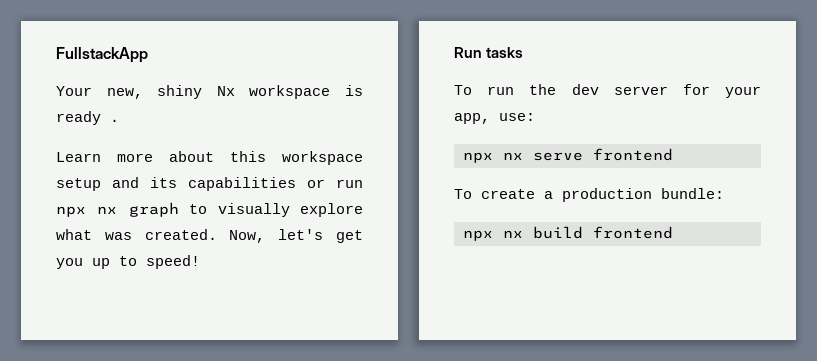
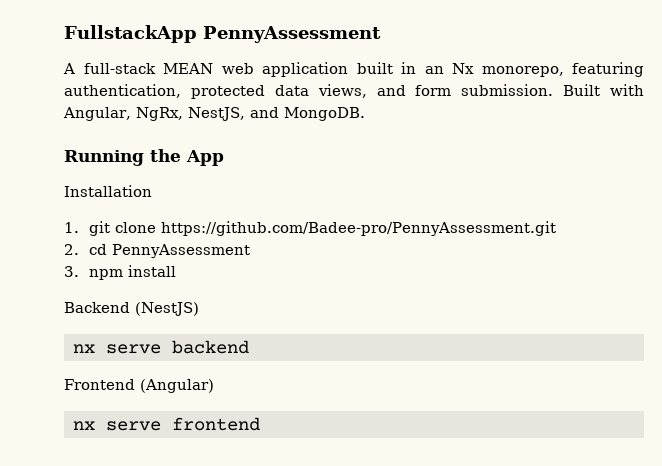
[56,85,363,99] [56,111,119,125] [56,151,363,165] [56,177,363,191] [56,202,363,217] [56,229,364,243] [56,255,200,269] [454,47,524,58] [454,84,761,98] [454,113,535,124] [463,148,673,163] [454,188,724,202] [463,226,583,241] // Your new, shiny Nx workspace is ready . // Learn more about this workspace setup and its capabilities or run npx nx graph to visually explore what was created. Now, let's get you up to speed! // Run tasks // To run the dev server for your app, use: // npx nx serve frontend // To create a production bundle: // npx nx build -> [203,26,381,43] [63,62,644,77] [64,84,644,99] [63,107,365,121] [64,149,224,166] [64,185,152,197] [64,221,556,236] [64,244,250,258] [64,265,176,280] [64,302,199,316] [73,340,249,354] [64,379,214,393] [73,421,161,431] PennyAssessment // A full-stack MEAN web application built in an Nx monorepo, featuring authentication, protected data views, and form submission. Built with Angular, NgRx, NestJS, and MongoDB. // Running the App // Installation // 1. git clone https://github.com/Badee-pro/PennyAssessment.git // 2. cd PennyAssessment // 3. npm install // Backend (NestJS) // nx serve backend // Frontend (Angular) // nx serve

